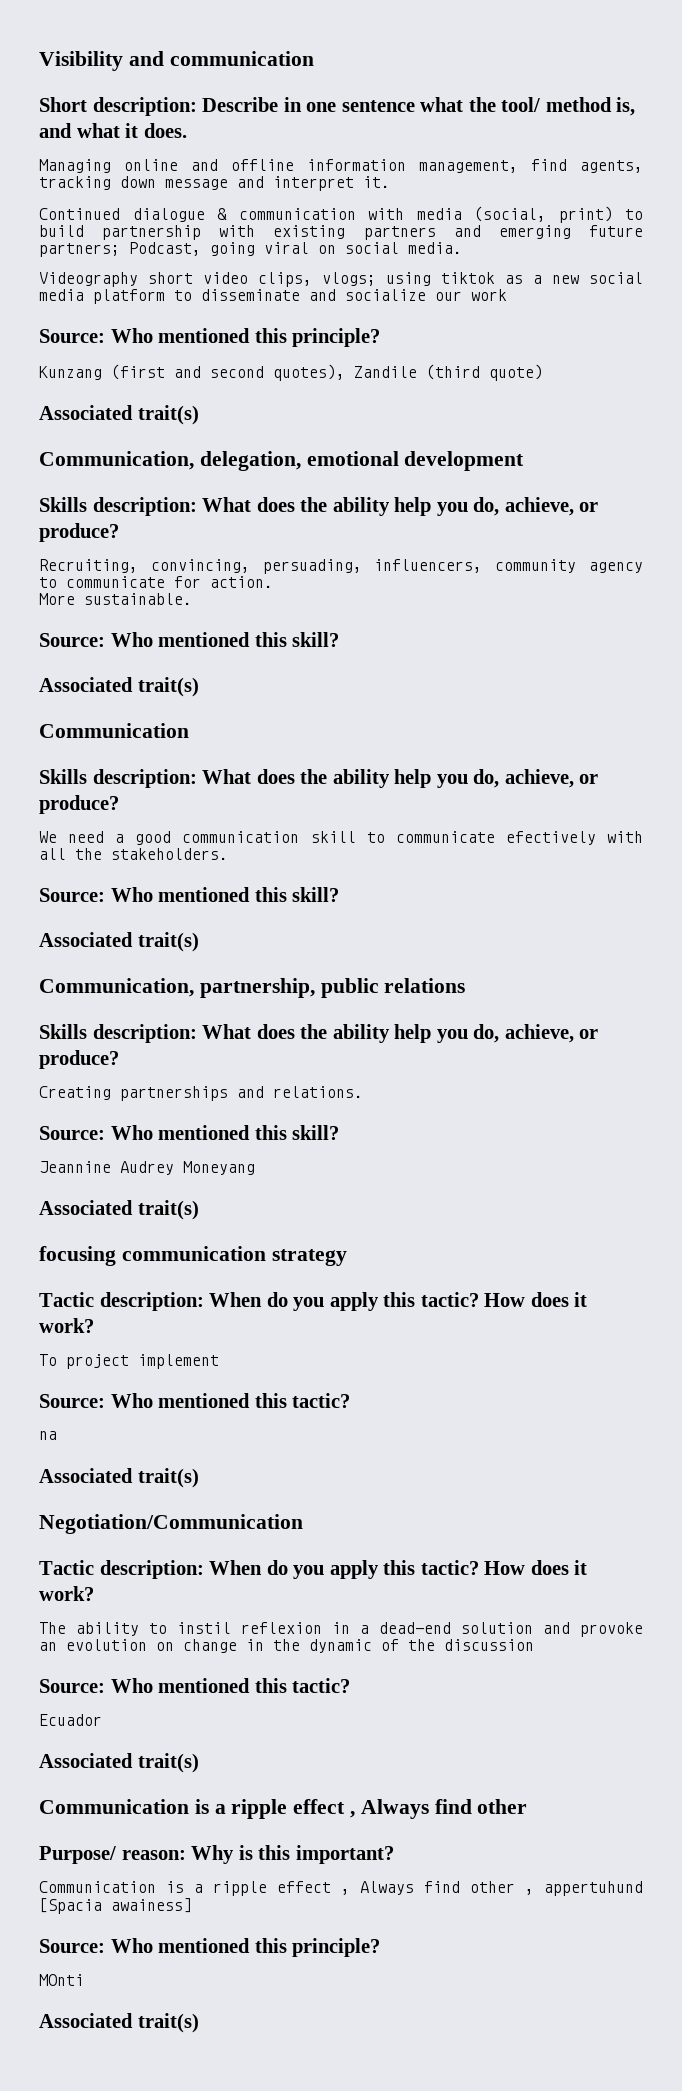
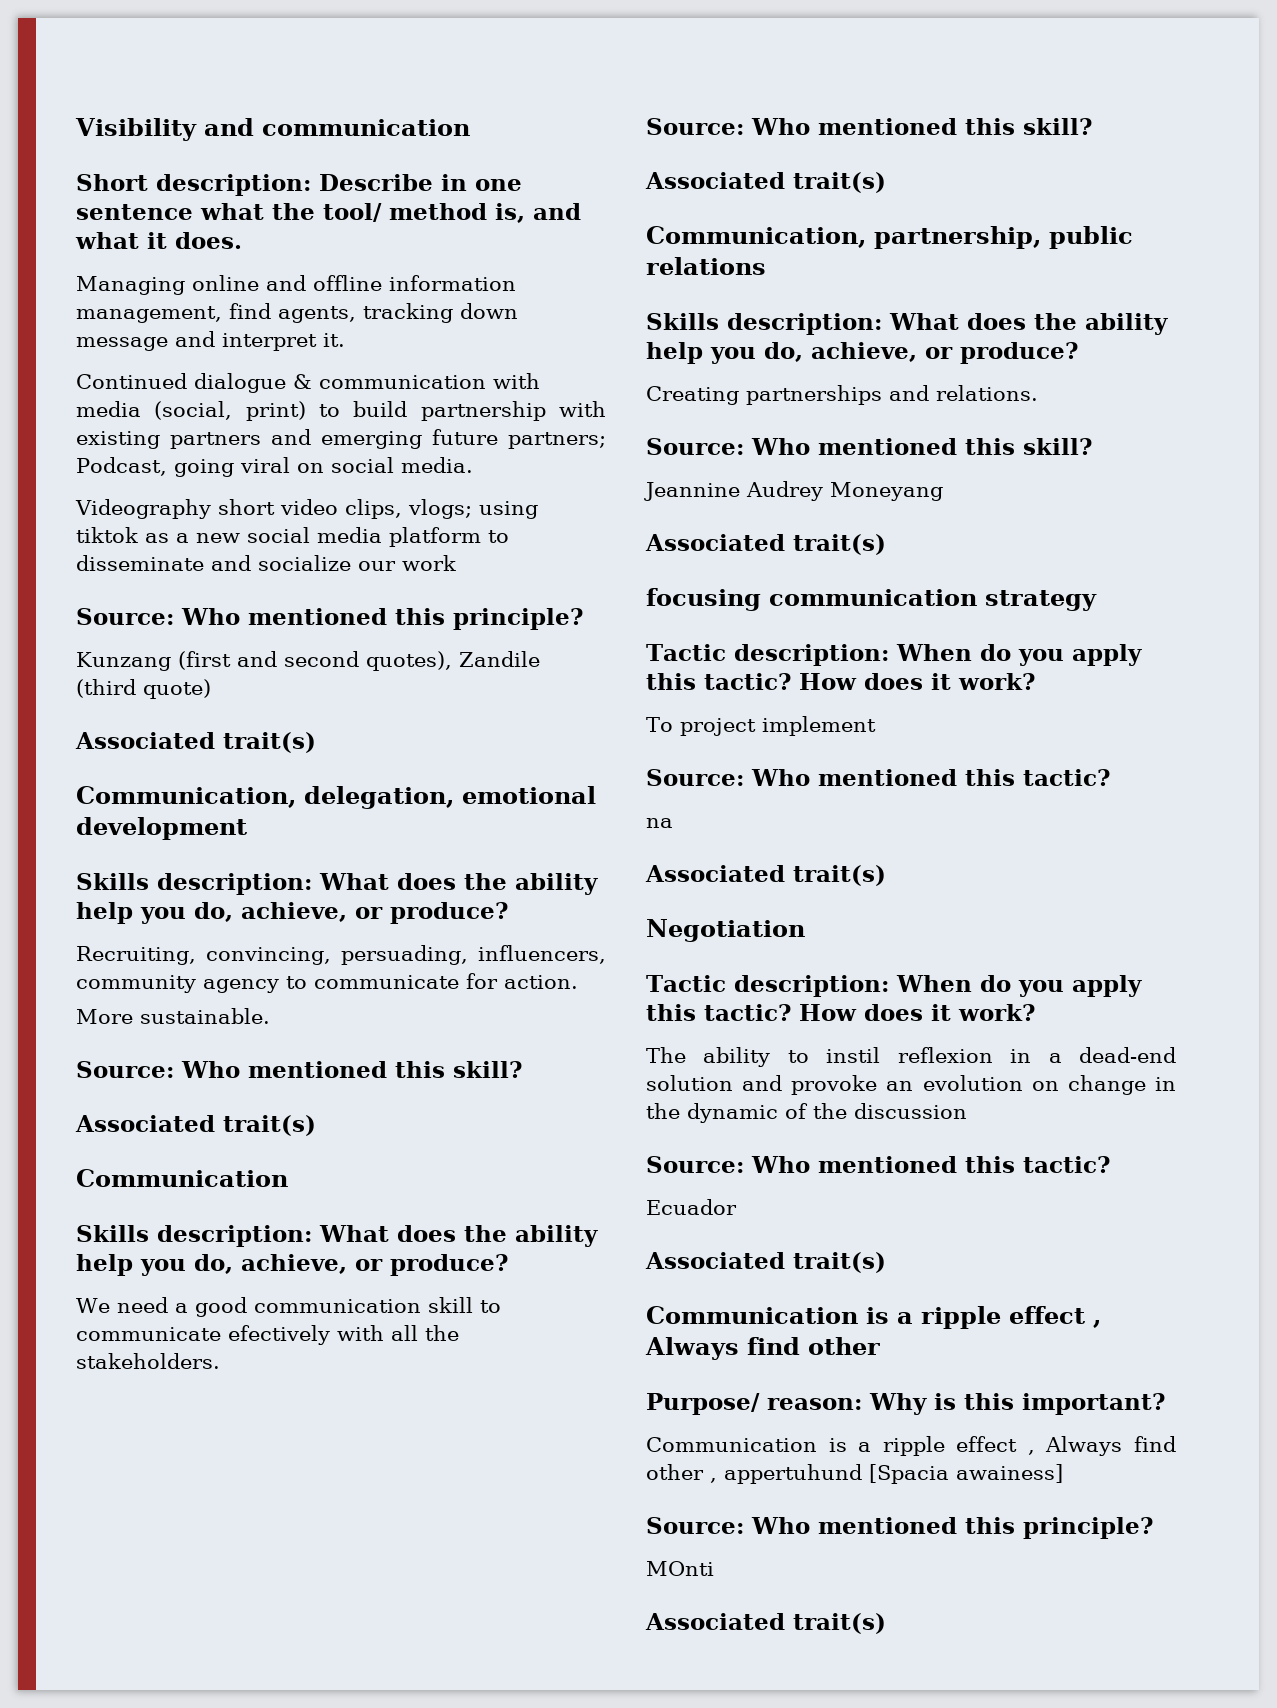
[39,1514,303,1534] Negotiation/Communication -> [646,919,805,942] Negotiation

